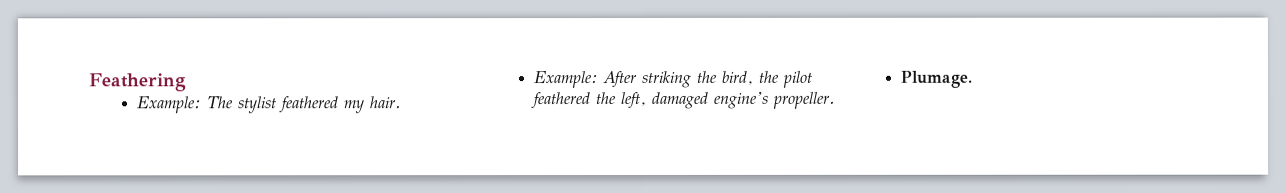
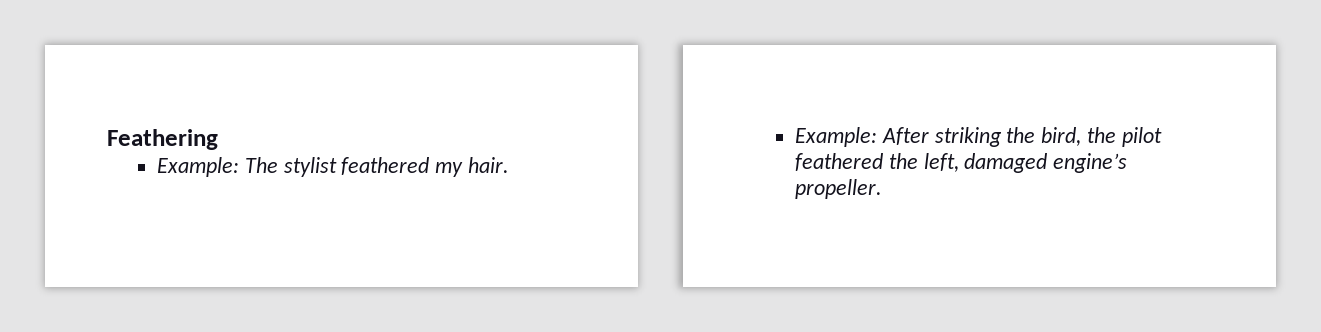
[900,70,973,88] // Plumage. -> (883, 189) none

